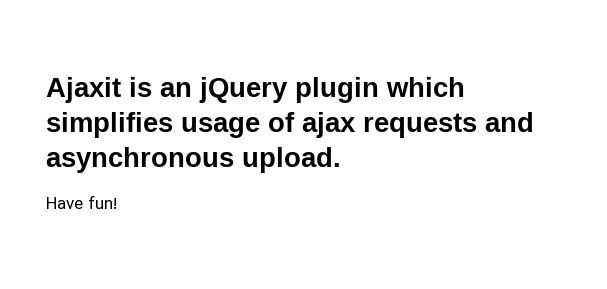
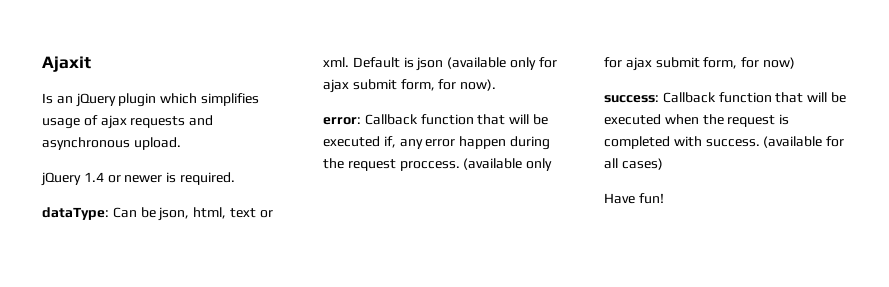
[129,77,152,97] is -> [42,93,53,104] // Is
(341, 160) none -> [41,172,235,186] [42,207,273,221] [323,57,557,71] [323,79,497,93] [323,114,548,125] [323,136,550,150] [323,158,553,171] [604,57,795,71] [604,92,846,103] [604,114,790,127] [604,136,845,149] [604,158,663,170] // jQuery 1.4 or newer is required. // dataType: Can be json, html, text or xml. Default is json (available only for ajax submit form, for now). // error: Callback function that will be executed if, any error happen during the request proccess. (available only for ajax submit form, for now) // success: Callback function that will be executed when the request is completed with success. (available for all cases)

